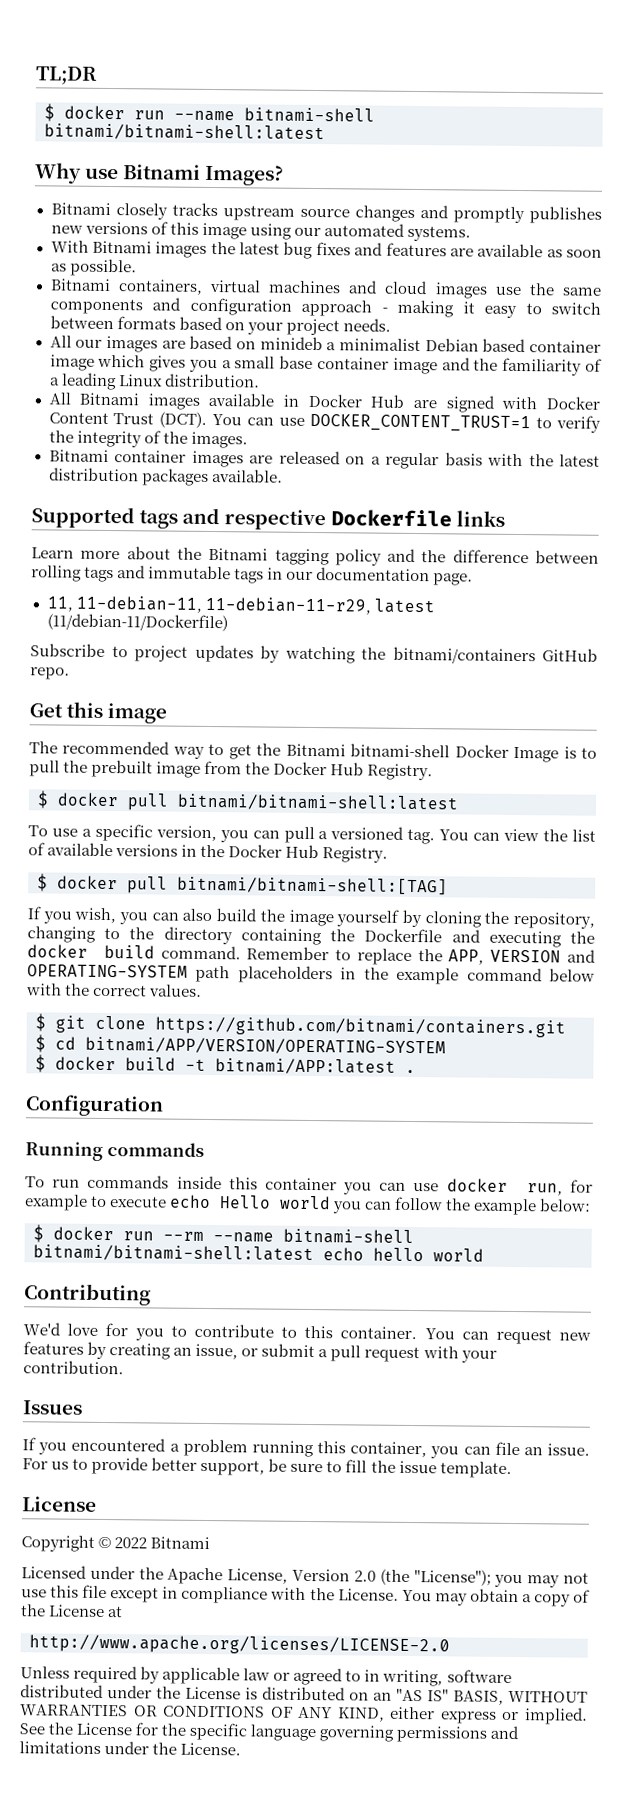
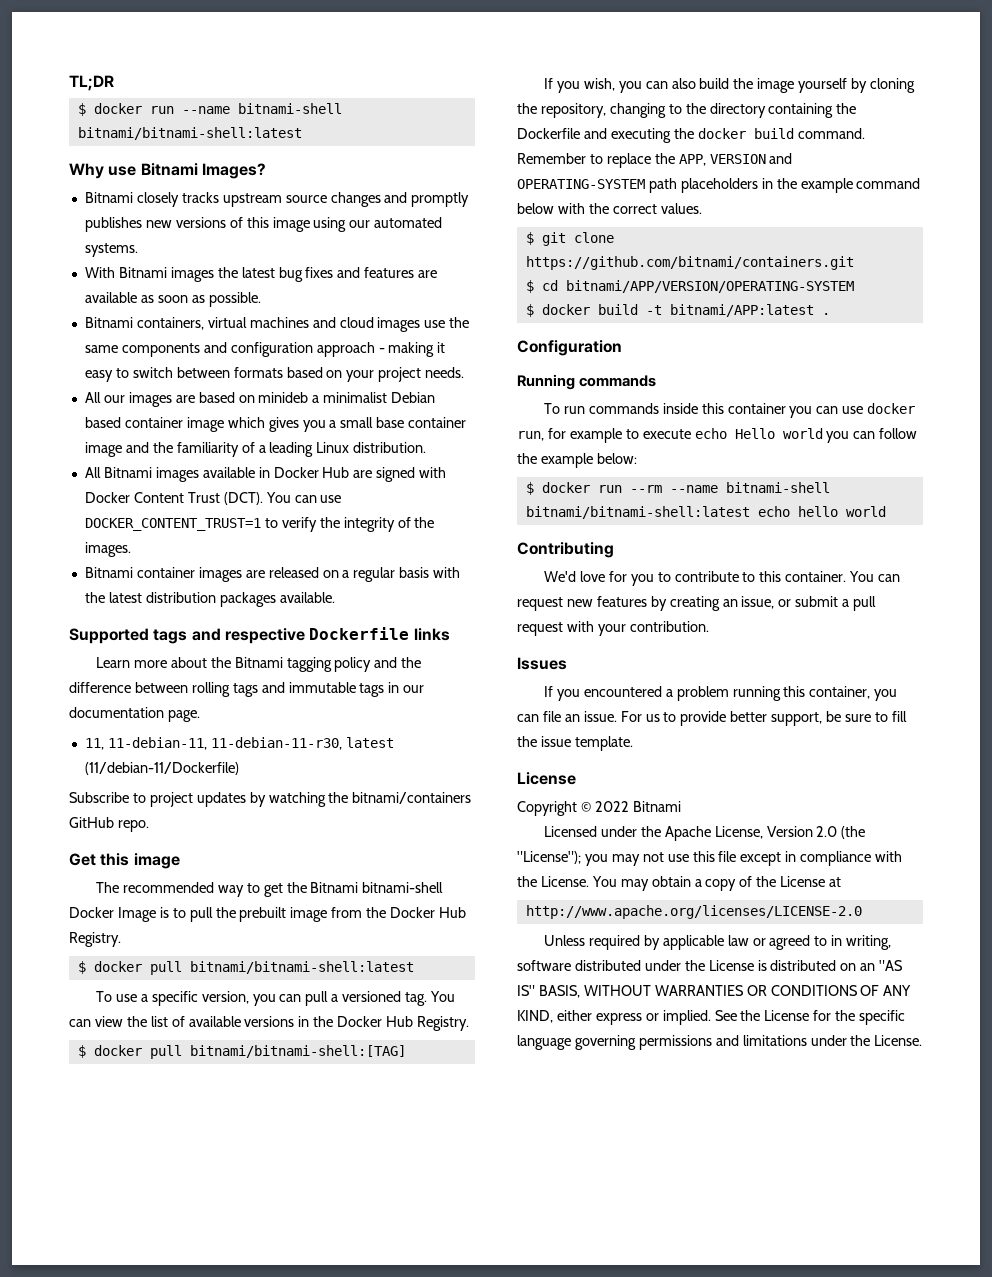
[204,596,371,615] 11-debian-11-r29, -> [210,737,342,750] 11-debian-11-r30,

